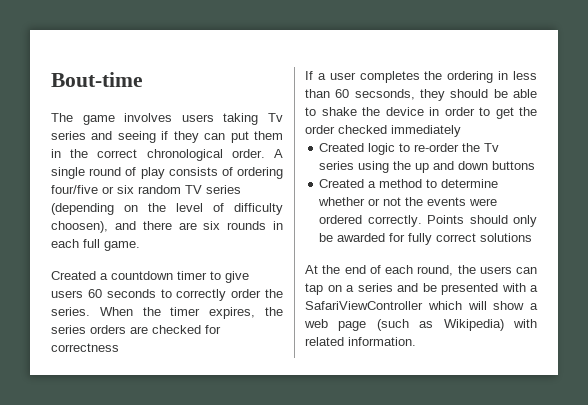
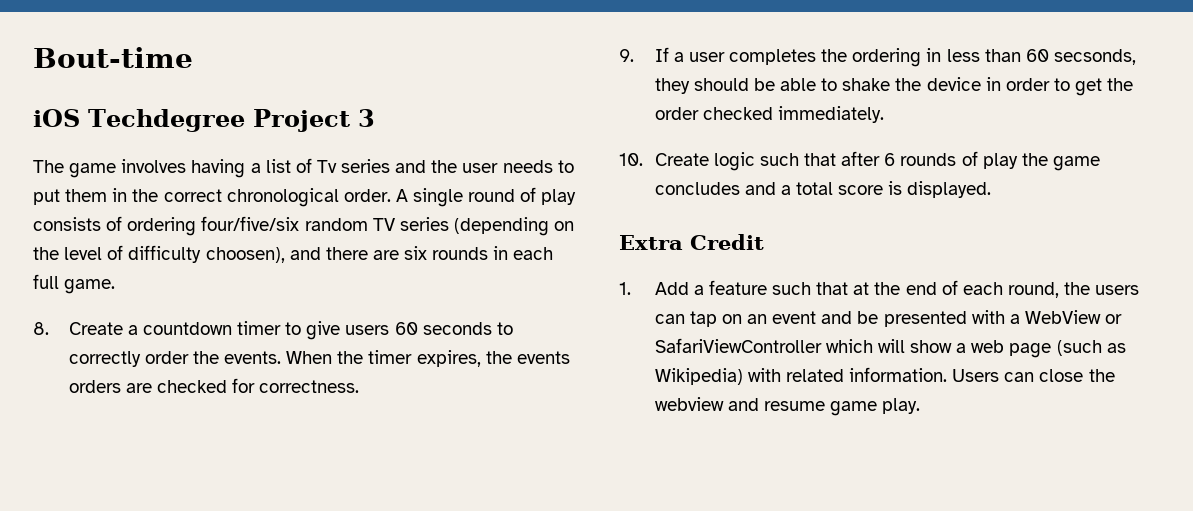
(143, 79) none -> [33,109,375,132] // iOS Techdegree Project 3
[181,113,283,125] [51,131,226,143] users taking Tv series and seeing if they can -> [191,158,574,178] having a list of Tv series and the user needs to
[51,185,134,194] four/five or six -> [201,216,300,231] four/five/six
[51,271,96,280] Created -> [33,322,123,335] 8. Create
[51,307,90,316] series. -> [224,351,282,364] events.
[51,325,86,334] series -> [516,351,570,364] events
[51,343,119,352] correctness // -> [259,380,360,393] [619,49,634,62] correctness. // 9.
[391,125,461,137] [319,143,500,155] [319,161,536,173] [319,179,499,188] [318,197,498,206] [319,215,537,227] [319,233,533,245] [305,265,318,274] immediately // Created logic to re-order the Tv series using the up and down buttons // Created a method to determine whether or not the events were ordered correctly. Points should only be awarded for fully correct solutions // At -> [777,106,884,123] [619,151,1100,171] [654,181,992,198] [619,234,764,250] [619,280,870,295] immediately. // 10. Create logic such that after 6 rounds of play the game concludes and a total score is displayed. // Extra Credit // 1. Add a feature such that at
[346,283,393,292] a series -> [747,311,817,324] an event
(538, 288) none -> [1024,310,1123,324] WebView or
(416, 341) none -> [952,369,1115,382] [654,397,921,416] Users can close the webview and resume game play.

